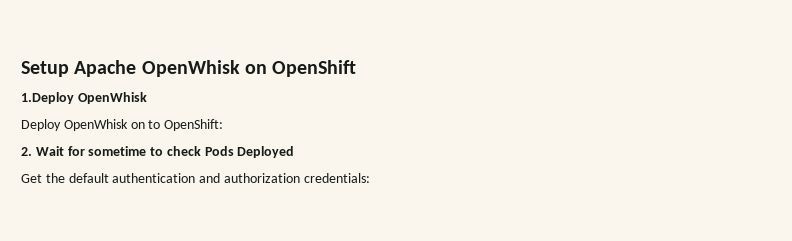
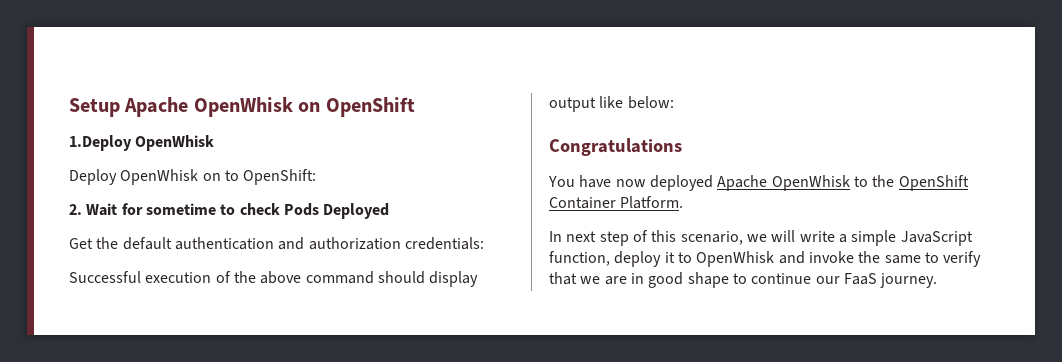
(370, 178) none -> [69,271,479,287] [549,96,674,112] [549,138,682,156] [548,175,969,191] [549,196,684,209] [549,230,973,246] [549,251,982,267] [549,272,938,288] // Successful execution of the above command should display output like below: // Congratulations // You have now deployed Apache OpenWhisk to the OpenShift Container Platform. // In next step of this scenario, we will write a simple JavaScript function, deploy it to OpenWhisk and invoke the same to verify that we are in good shape to continue our FaaS journey.

